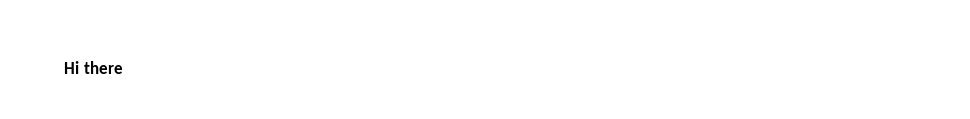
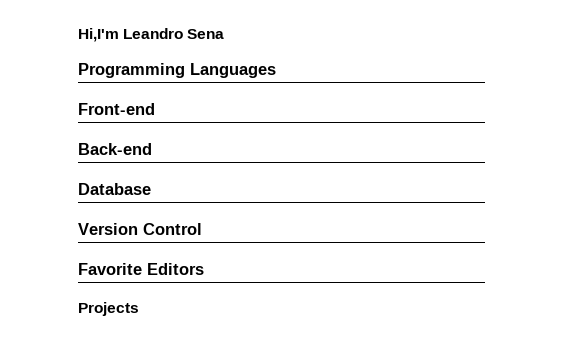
[64,61,123,74] Hi there -> [78,28,225,42] [78,63,276,78] [78,103,155,115] [78,143,152,155] [78,183,151,195] [78,223,202,235] [78,263,204,275] [78,302,139,316] Hi,I'm Leandro Sena // Programming Languages // Front-end // Back-end // Database // Version Control // Favorite Editors // Projects

